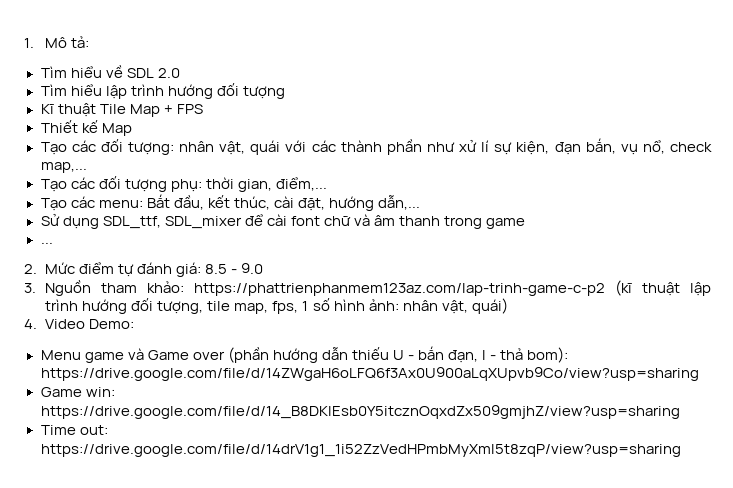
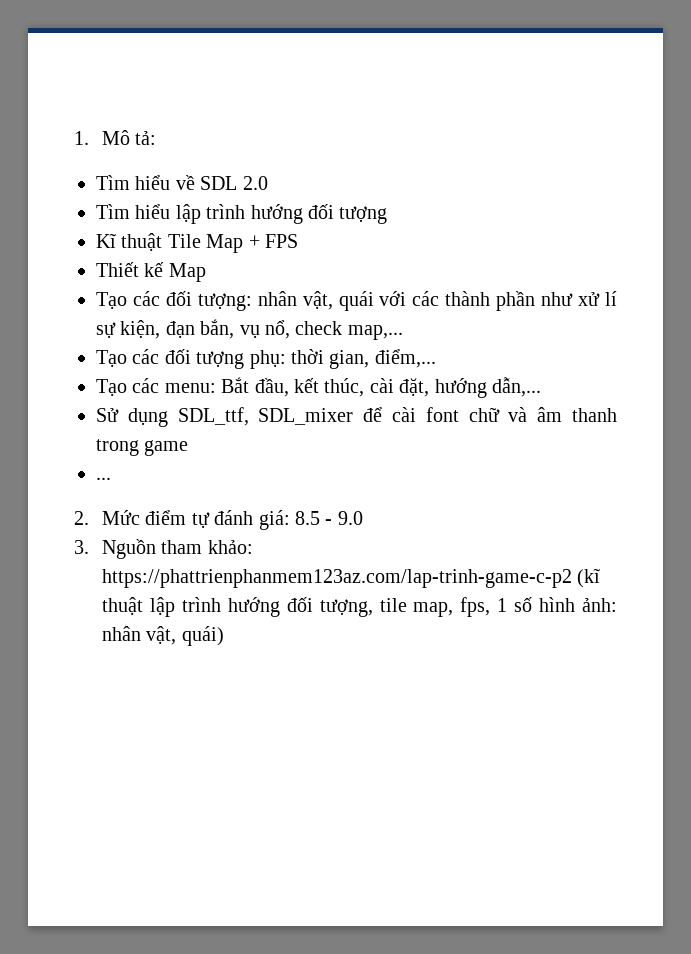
[24,319,135,329] [40,346,569,363] [40,367,699,381] [40,387,115,397] [40,405,680,419] [40,425,108,435] [40,444,681,457] // 4. Video Demo: // Menu game và Game over (phần hướng dẫn thiếu U - bắn đạn, I - thả bom): https://drive.google.com/file/d/14ZWgaH6oLFQ6f3Ax0U900aLqXUpvb9Co/view?usp=sharing // Game win: https://drive.google.com/file/d/14_B8DKlEsb0Y5itcznOqxdZx509gmjhZ/view?usp=sharing // Time out: https://drive.google.com/file/d/14drV1g1_1i52ZzVedHPmbMyXml5t8zqP/view?usp=sharing -> (224, 636) none

